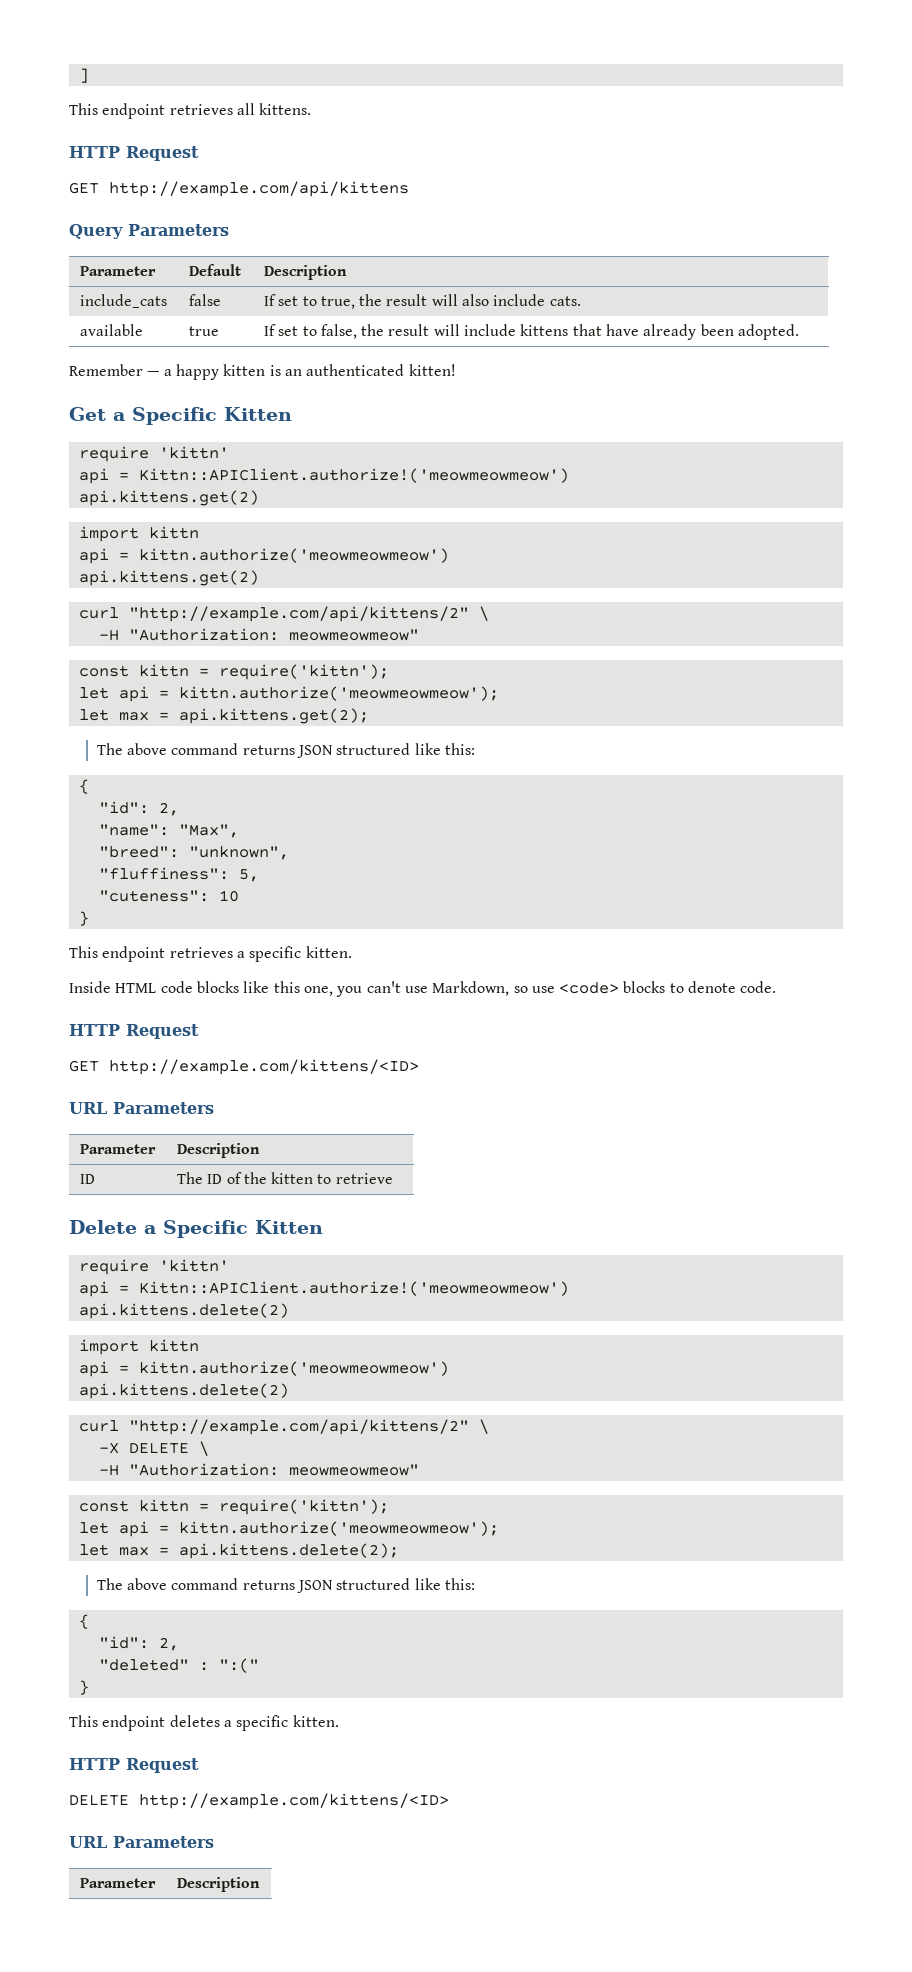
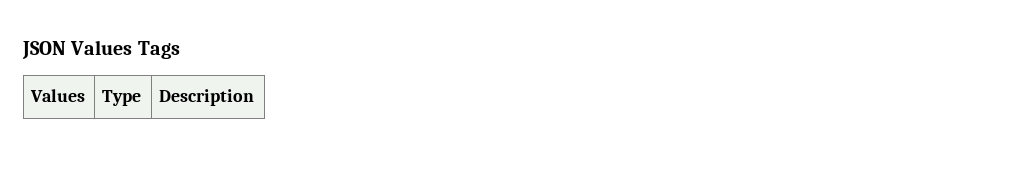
[78,68,89,83] [69,103,312,119] [69,146,199,161] [69,181,409,197] [69,224,229,239] [79,266,156,276] [188,264,241,276] [263,265,347,280] [79,294,167,308] [188,294,221,306] [263,294,581,309] [79,324,143,336] [188,326,219,336] [263,324,800,340] [69,364,456,380] [69,407,292,425] [78,446,229,462] [78,468,569,484] [78,490,259,506] [78,526,199,542] [78,548,449,564] [78,570,259,586] [78,606,489,622] [98,628,419,641] [78,664,389,680] [78,686,499,702] [78,708,369,724] [96,743,475,758] [78,779,89,794] [98,801,179,816] [98,824,239,838] [98,846,289,860] [98,867,259,882] [98,890,239,902] [78,911,89,926] [69,946,352,962] [69,981,777,997] [69,1024,199,1039] [69,1059,419,1075] [69,1102,214,1114] [79,1144,156,1154] [176,1143,260,1158] [79,1174,95,1184] [176,1172,393,1184] [69,1220,323,1238] [78,1259,229,1275] [78,1281,569,1297] [78,1303,289,1319] [78,1339,199,1355] [78,1361,449,1377] [78,1383,289,1399] [78,1419,489,1435] [98,1441,209,1456] [98,1463,419,1476] [78,1499,389,1515] [78,1521,499,1537] [78,1543,399,1559] [96,1578,475,1593] [78,1614,89,1629] [98,1636,179,1651] [98,1658,259,1673] [78,1680,89,1695] [69,1715,339,1731] [69,1758,199,1773] [69,1793,449,1809] [69,1836,214,1848] [79,1878,156,1888] ] // This endpoint retrieves all kittens. // HTTP Request // GET http://example.com/api/kittens // Query Parameters // Parameter | Default | Description // include_cats | false | If set to true, the result will also include cats. // available | true | If set to false, the result will include kittens that have already been adopted. // Remember — a happy kitten is an authenticated kitten! // Get a Specific Kitten // require 'kittn' // api = Kittn::APIClient.authorize!('meowmeowmeow') // api.kittens.get(2) // import kittn // api = kittn.authorize('meowmeowmeow') // api.kittens.get(2) // curl "http://example.com/api/kittens/2" \ // -H "Authorization: meowmeowmeow" // const kittn = require('kittn'); // let api = kittn.authorize('meowmeowmeow'); // let max = api.kittens.get(2); // The above command returns JSON structured like this: // { // "id": 2, // "name": "Max", // "breed": "unknown", // "fluffiness": 5, // "cuteness": 10 // } // This endpoint retrieves a specific kitten. // Inside HTML code blocks like this one, you can't use Markdown, so use <code> blocks to denote code. // HTTP Request // GET http://example.com/kittens/<ID> // URL Parameters // Parameter | Description // ID | The ID of the kitten to retrieve // Delete a Specific Kitten // require 'kittn' // api = Kittn::APIClient.authorize!('meowmeowmeow') // api.kittens.delete(2) // import kittn // api = kittn.authorize('meowmeowmeow') // api.kittens.delete(2) // curl "http://example.com/api/kittens/2" \ // -X DELETE \ // -H "Authorization: meowmeowmeow" // const kittn = require('kittn'); // let api = kittn.authorize('meowmeowmeow'); // let max = api.kittens.delete(2); // The above command returns JSON structured like this: // { // "id": 2, // "deleted" : ":(" // } // This endpoint deletes a specific kitten. // HTTP Request // DELETE http://example.com/kittens/<ID> // URL Parameters // Parameter -> [22,40,180,59] [30,89,86,102] [102,90,142,106] JSON Values Tags // Values | Type

